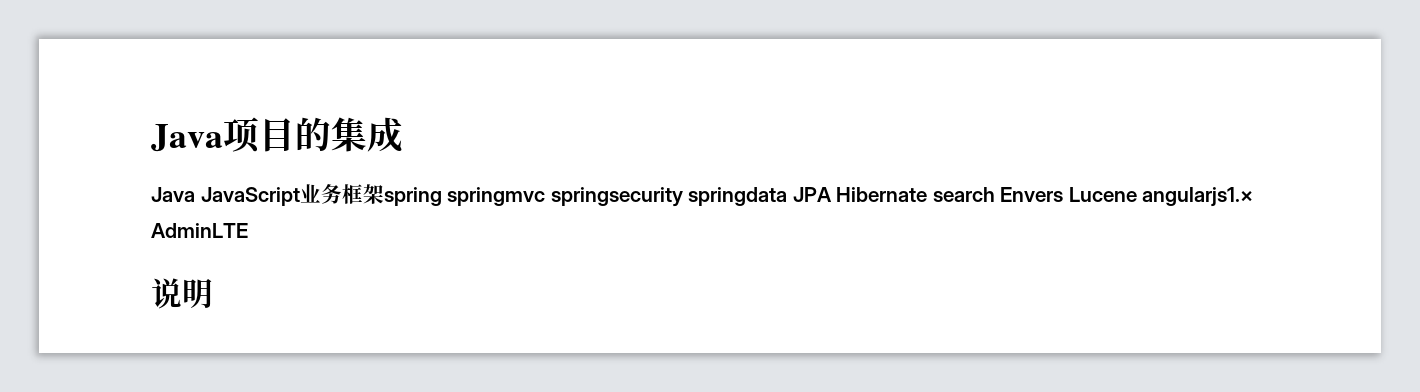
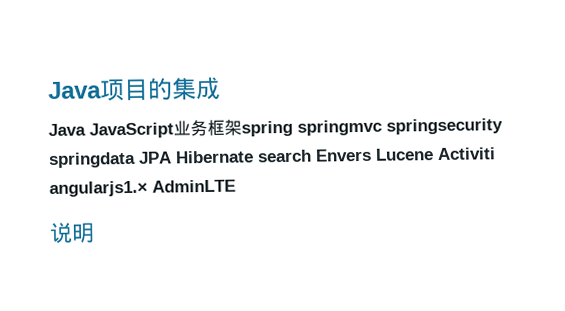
(1137, 194) none -> [437,147,496,160] Activiti

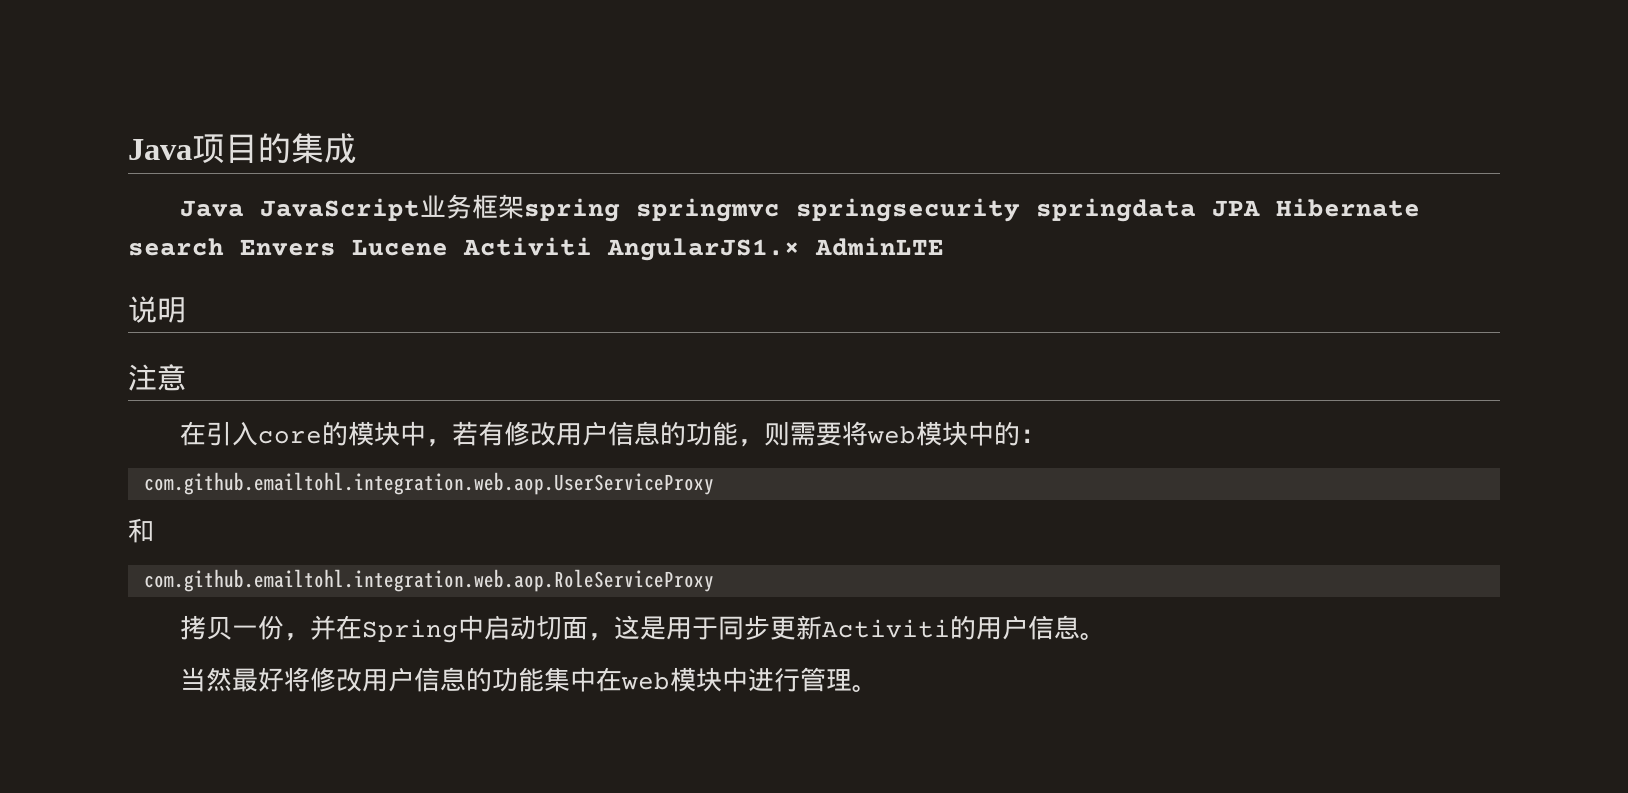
[49,180,148,198] angularjs1.× -> [607,238,800,261] AngularJS1.×
(95, 232) none -> [128,364,186,391] [179,421,1046,447] [143,472,714,495] [128,518,154,543] [143,569,714,592] [179,615,1106,643] [179,667,878,692] // 注意 // 在引入core的模块中，若有修改用户信息的功能，则需要将web模块中的： // com.github.emailtohl.integration.web.aop.UserServiceProxy // 和 // com.github.emailtohl.integration.web.aop.RoleServiceProxy // 拷贝一份，并在Spring中启动切面，这是用于同步更新Activiti的用户信息。 // 当然最好将修改用户信息的功能集中在web模块中进行管理。

